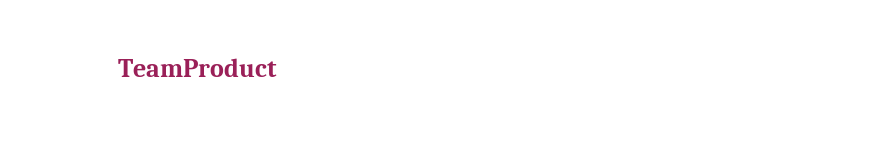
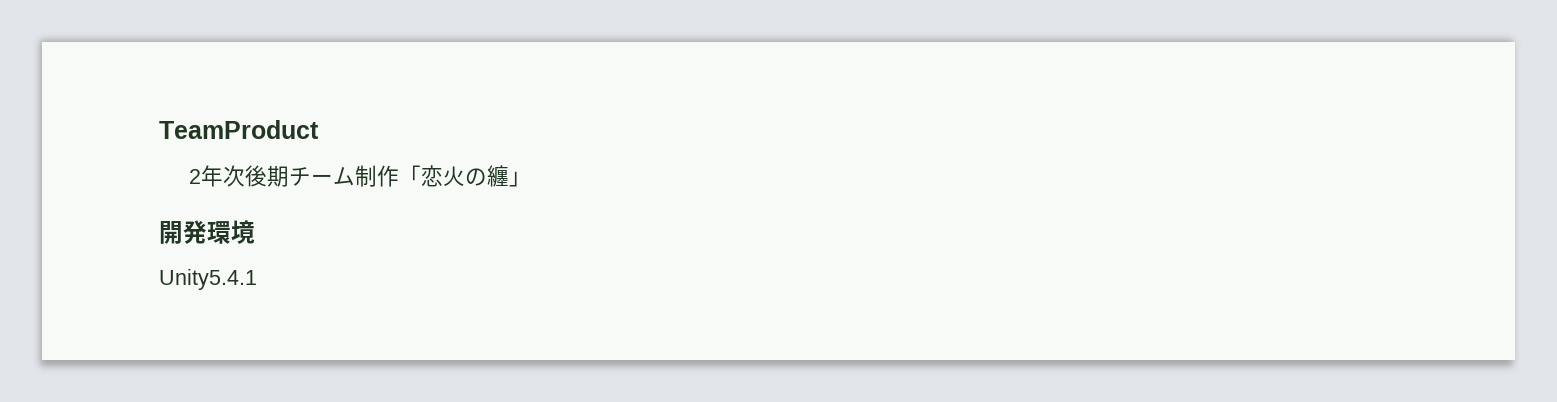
(277, 67) none -> [188,165,531,187] [159,220,255,244] [159,269,257,290] // 2年次後期チーム制作「恋火の纏」 // 開発環境 // Unity5.4.1

